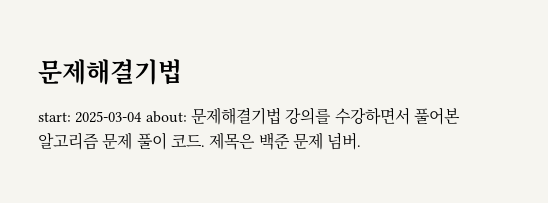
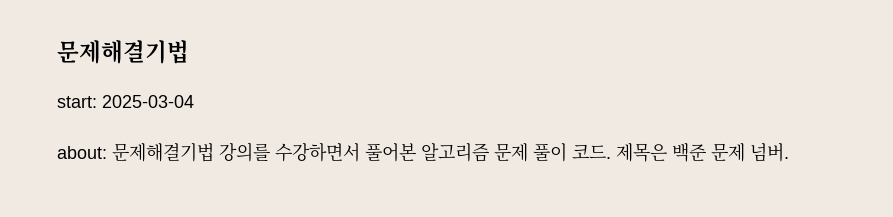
(143, 117) none -> (194, 101) //

